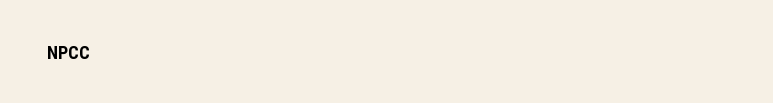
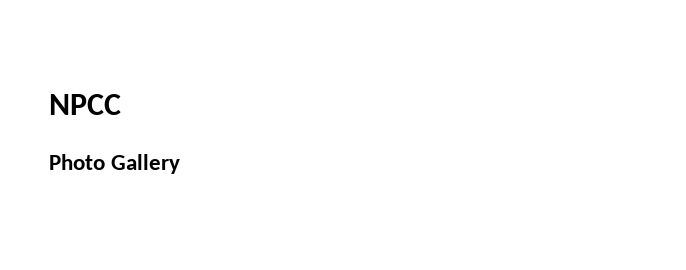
(90, 52) none -> [49,154,181,174] // Photo Gallery

